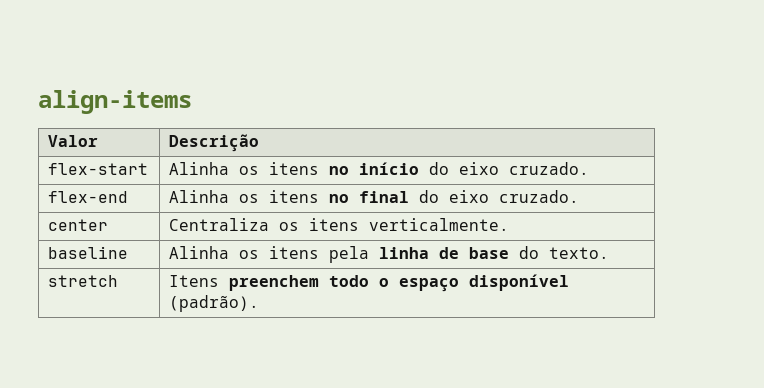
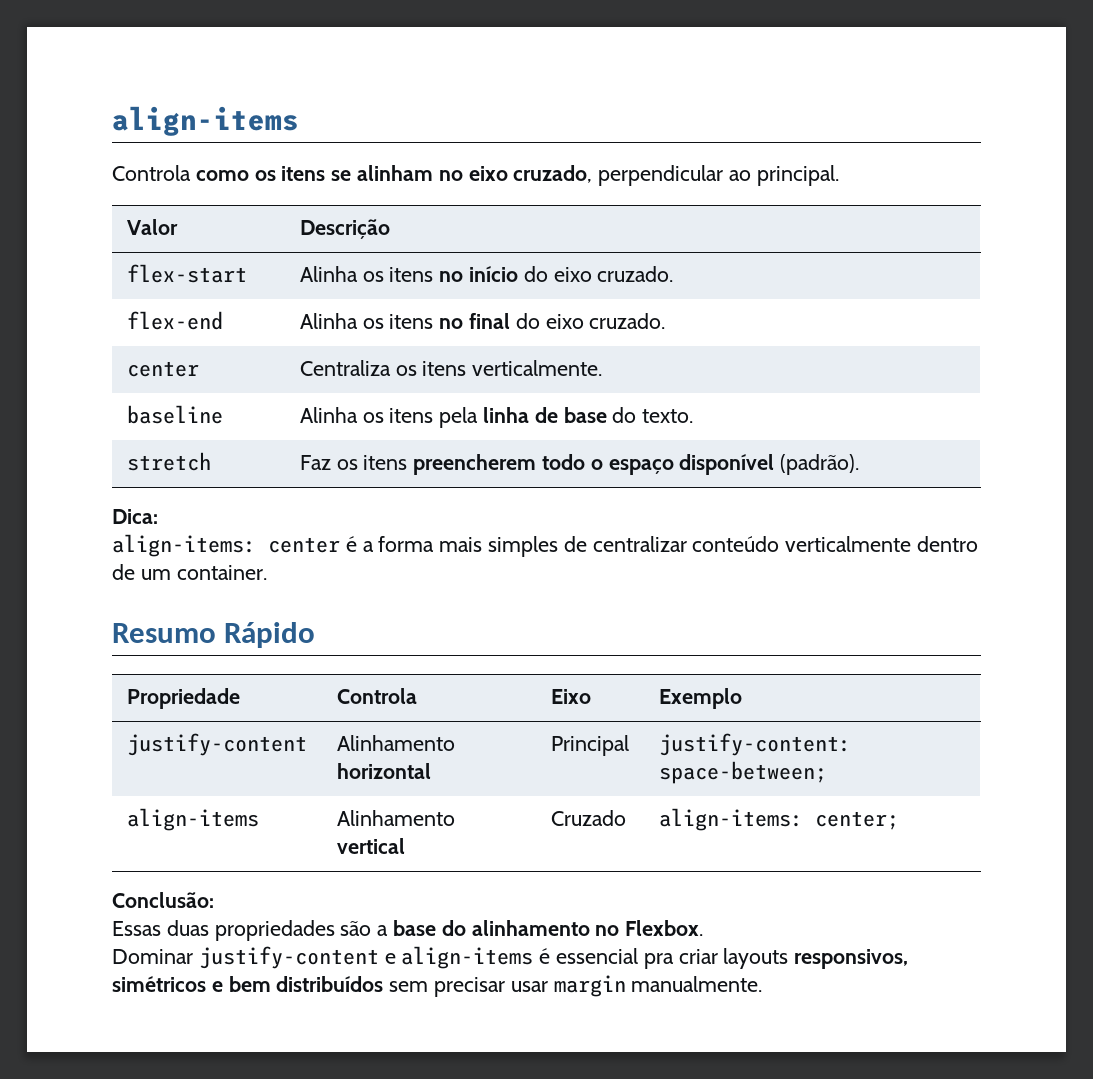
[38,90,192,114] align-items -> [112,106,299,136] [112,165,839,186] align-items // Controla como os itens se alinham no eixo cruzado, perpendicular ao principal.
[169,275,320,291] Itens preenchem -> [299,454,537,475] Faz os itens preencherem
(260, 303) none -> [112,509,158,524] [112,534,979,557] [112,564,267,580] [112,622,316,648] [126,688,240,709] [336,688,417,704] [550,689,591,704] [658,688,742,709] [126,733,307,756] [336,735,455,751] [336,763,431,779] [550,735,629,756] [658,733,851,756] [658,761,827,784] [126,808,259,831] [336,810,455,826] [336,838,405,854] [550,810,626,826] [658,808,899,831] [112,892,214,908] [112,920,704,941] [112,946,909,969] [112,975,763,997] // Dica: // align-items: center é a forma mais simples de centralizar conteúdo verticalmente dentro de um container. // Resumo Rápido // Propriedade | Controla | Eixo | Exemplo // justify-content | Alinhamento horizontal | Principal | justify-content: space-between; // align-items | Alinhamento vertical | Cruzado | align-items: center; // Conclusão: // Essas duas propriedades são a base do alinhamento no Flexbox. // Dominar justify-content e align-items é essencial pra criar layouts responsivos, simétricos e bem distribuídos sem precisar usar margin manualmente.

